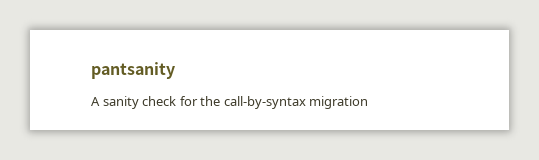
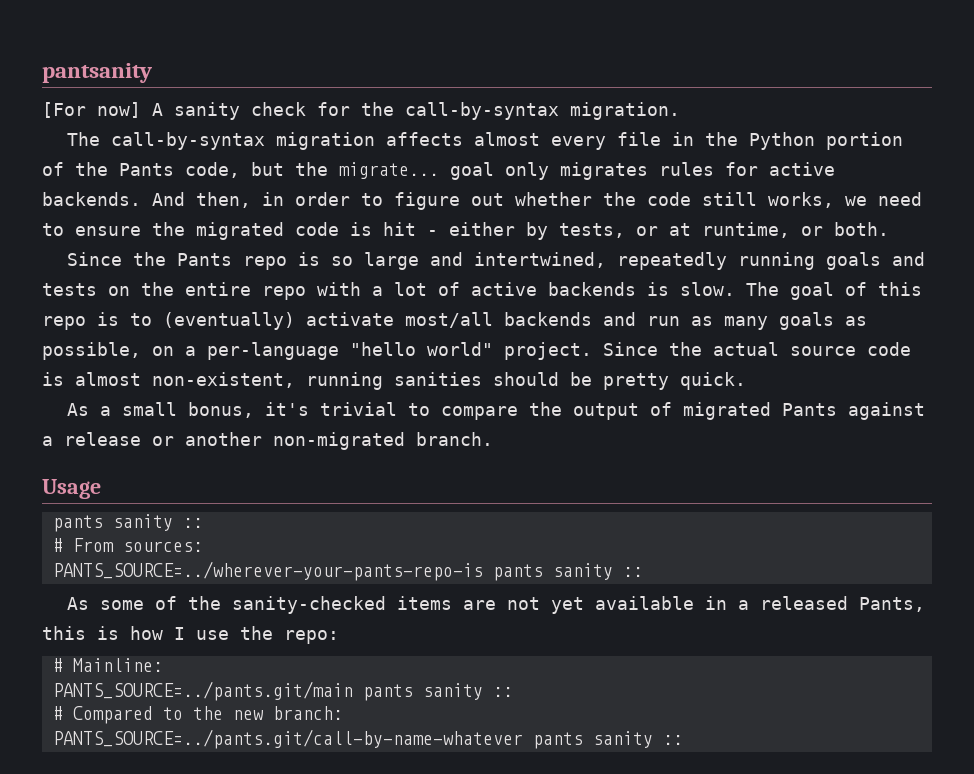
(175, 70) none -> [42,102,141,118] [For now]
[309,96,369,109] migration -> [570,102,680,120] [67,132,904,150] [42,162,835,180] [42,192,922,210] [42,222,889,240] [67,252,926,270] [42,282,922,300] [42,312,867,330] [42,342,911,360] [42,372,746,390] [67,402,926,420] [42,432,493,450] [42,479,101,499] [52,514,203,532] [52,538,203,552] [52,561,643,581] [67,596,926,614] [42,626,339,644] [52,658,163,672] [52,681,513,701] [52,706,343,724] [52,729,683,749] migration. // The call-by-syntax migration affects almost every file in the Python portion of the Pants code, but the migrate... goal only migrates rules for active backends. And then, in order to figure out whether the code still works, we need to ensure the migrated code is hit - either by tests, or at runtime, or both. // Since the Pants repo is so large and intertwined, repeatedly running goals and tests on the entire repo with a lot of active backends is slow. The goal of this repo is to (eventually) activate most/all backends and run as many goals as possible, on a per-language "hello world" project. Since the actual source code is almost non-existent, running sanities should be pretty quick. // As a small bonus, it's trivial to compare the output of migrated Pants against a release or another non-migrated branch. // Usage // pants sanity :: // # From sources: // PANTS_SOURCE=../wherever-your-pants-repo-is pants sanity :: // As some of the sanity-checked items are not yet available in a released Pants, this is how I use the repo: // # Mainline: // PANTS_SOURCE=../pants.git/main pants sanity :: // # Compared to the new branch: // PANTS_SOURCE=../pants.git/call-by-name-whatever pants sanity ::

